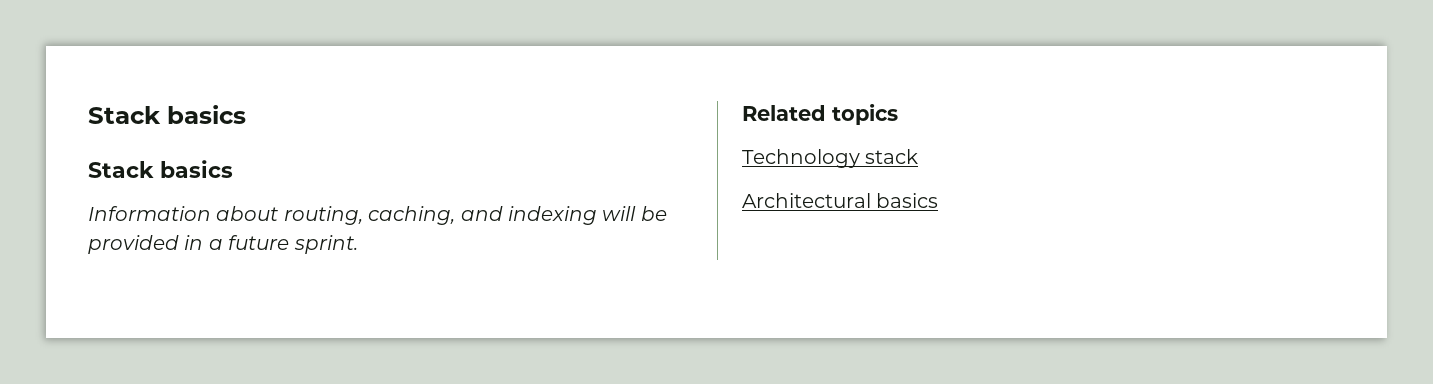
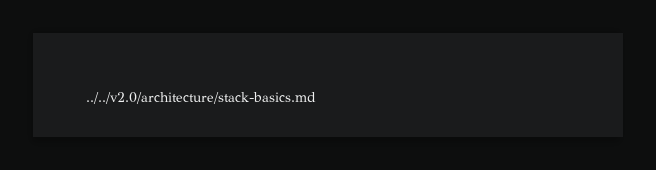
[88,105,246,124] [88,160,233,178] [88,206,667,225] [88,235,358,254] [742,104,898,125] [742,149,919,168] [742,193,939,208] Stack basics // Stack basics // Information about routing, caching, and indexing will be provided in a future sprint. // Related topics // Technology stack // Architectural basics -> [86,92,316,104] ../../v2.0/architecture/stack-basics.md

